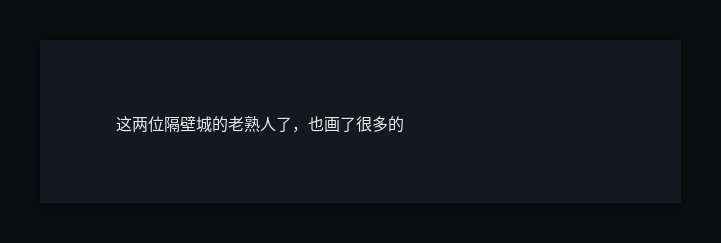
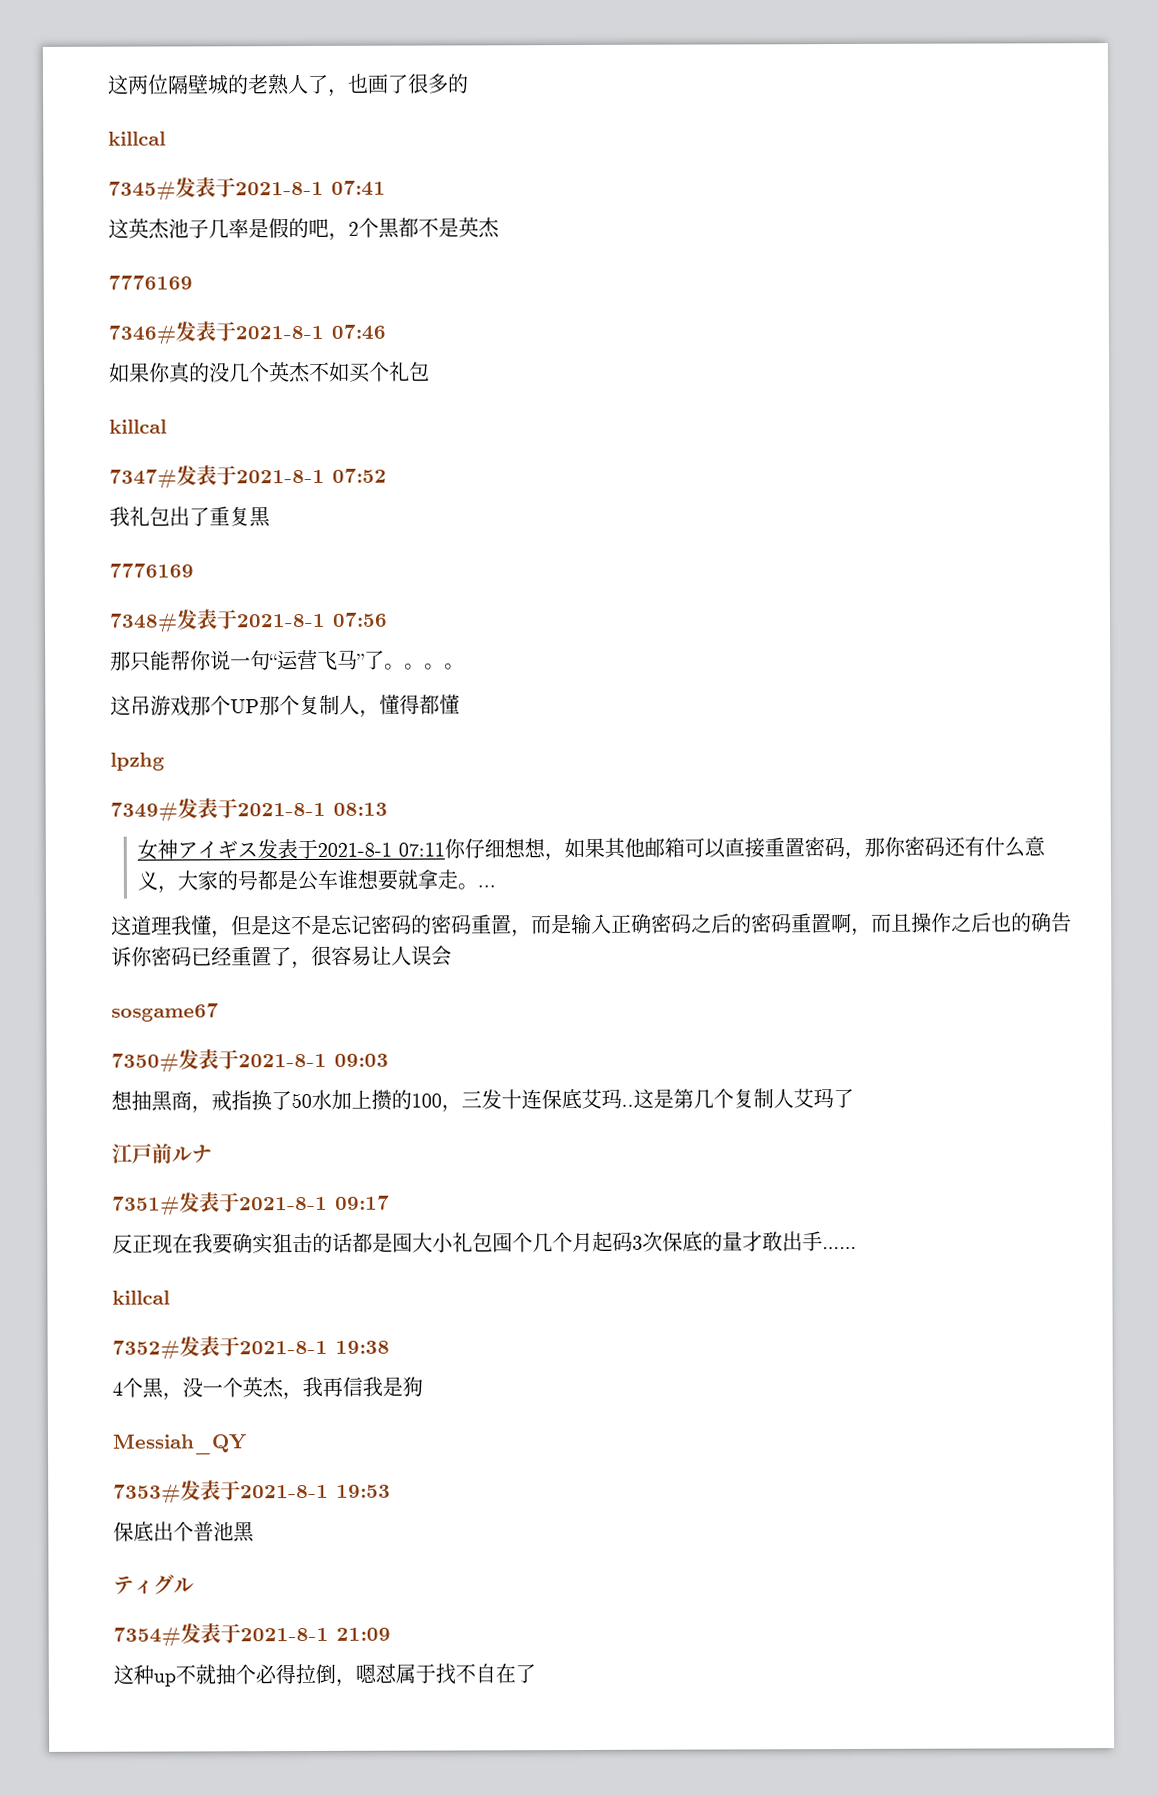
(404, 124) none -> [108,131,166,146] [108,177,386,201] [108,217,500,241] [108,275,193,290] [108,321,386,345] [109,361,430,384] [109,419,167,434] [109,465,387,489] [109,506,271,528] [109,563,194,578] [109,609,388,633] [110,649,465,672] [110,694,460,718] [110,752,165,771] [110,798,388,822] [136,836,1046,862] [136,869,496,894] [111,912,1072,939] [111,945,452,970] [111,1003,219,1022] [111,1049,389,1073] [111,1088,854,1114] [111,1143,212,1164] [112,1192,390,1216] [112,1231,857,1255] [112,1290,170,1305] [112,1336,390,1360] [112,1376,423,1401] [112,1433,247,1455] [113,1480,391,1504] [113,1521,255,1543] [113,1574,194,1595] [113,1623,391,1647] [113,1663,536,1687] // killcal // 7345#发表于2021-8-1 07:41 // 这英杰池子几率是假的吧，2个黒都不是英杰 // 7776169 // 7346#发表于2021-8-1 07:46 // 如果你真的没几个英杰不如买个礼包 // killcal // 7347#发表于2021-8-1 07:52 // 我礼包出了重复黒 // 7776169 // 7348#发表于2021-8-1 07:56 // 那只能帮你说一句“运营飞马”了。。。。 // 这吊游戏那个UP那个复制人，懂得都懂 // lpzhg // 7349#发表于2021-8-1 08:13 // 女神アイギス发表于2021-8-1 07:11你仔细想想，如果其他邮箱可以直接重置密码，那你密码还有什么意义，大家的号都是公车谁想要就拿走。... // 这道理我懂，但是这不是忘记密码的密码重置，而是输入正确密码之后的密码重置啊，而且操作之后也的确告诉你密码已经重置了，很容易让人误会 // sosgame67 // 7350#发表于2021-8-1 09:03 // 想抽黑商，戒指换了50水加上攒的100，三发十连保底艾玛..这是第几个复制人艾玛了 // 江戸前ルナ // 7351#发表于2021-8-1 09:17 // 反正现在我要确实狙击的话都是囤大小礼包囤个几个月起码3次保底的量才敢出手…… // killcal // 7352#发表于2021-8-1 19:38 // 4个黒，没一个英杰，我再信我是狗 // Messiah_QY // 7353#发表于2021-8-1 19:53 // 保底出个普池黑 // ティグル // 7354#发表于2021-8-1 21:09 // 这种up不就抽个必得拉倒，嗯怼属于找不自在了

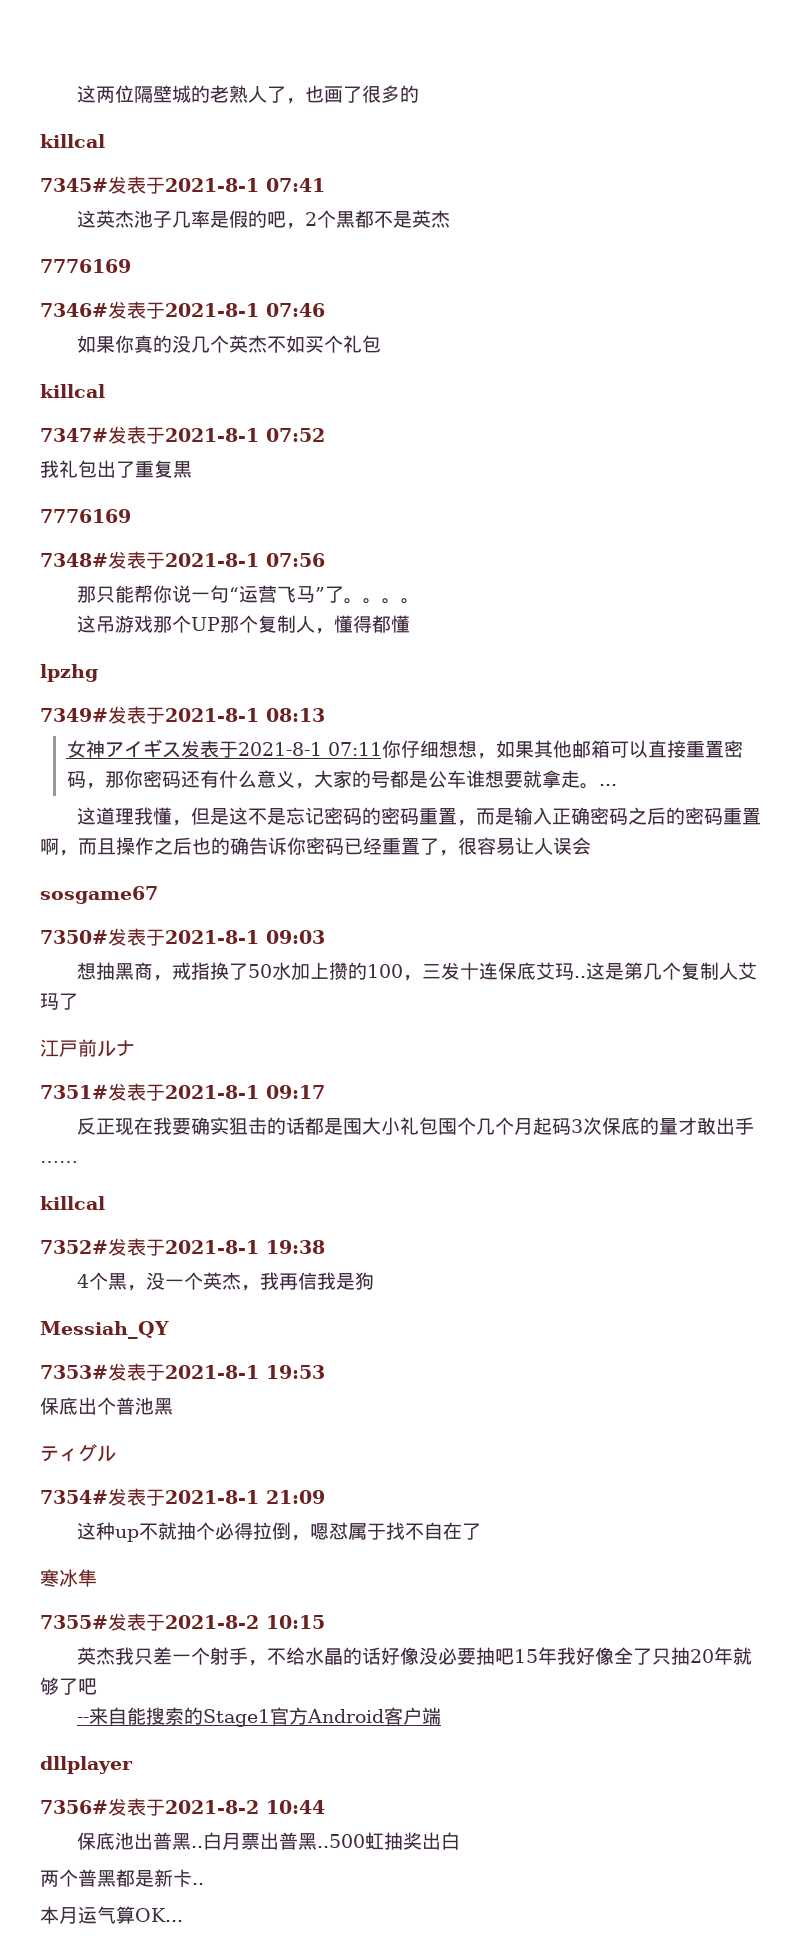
(536, 1674) none -> [40,1569,97,1587] [40,1613,325,1631] [76,1647,752,1666] [40,1677,97,1695] [76,1707,441,1727] [40,1756,133,1774] [40,1798,325,1816] [76,1832,460,1850] [40,1869,204,1887] [40,1906,183,1924] // 寒冰隼 // 7355#发表于2021-8-2 10:15 // 英杰我只差一个射手，不给水晶的话好像没必要抽吧15年我好像全了只抽20年就够了吧 // --来自能搜索的Stage1官方Android客户端 // dllplayer // 7356#发表于2021-8-2 10:44 // 保底池出普黑..白月票出普黑..500虹抽奖出白 // 两个普黑都是新卡.. // 本月运气算OK...

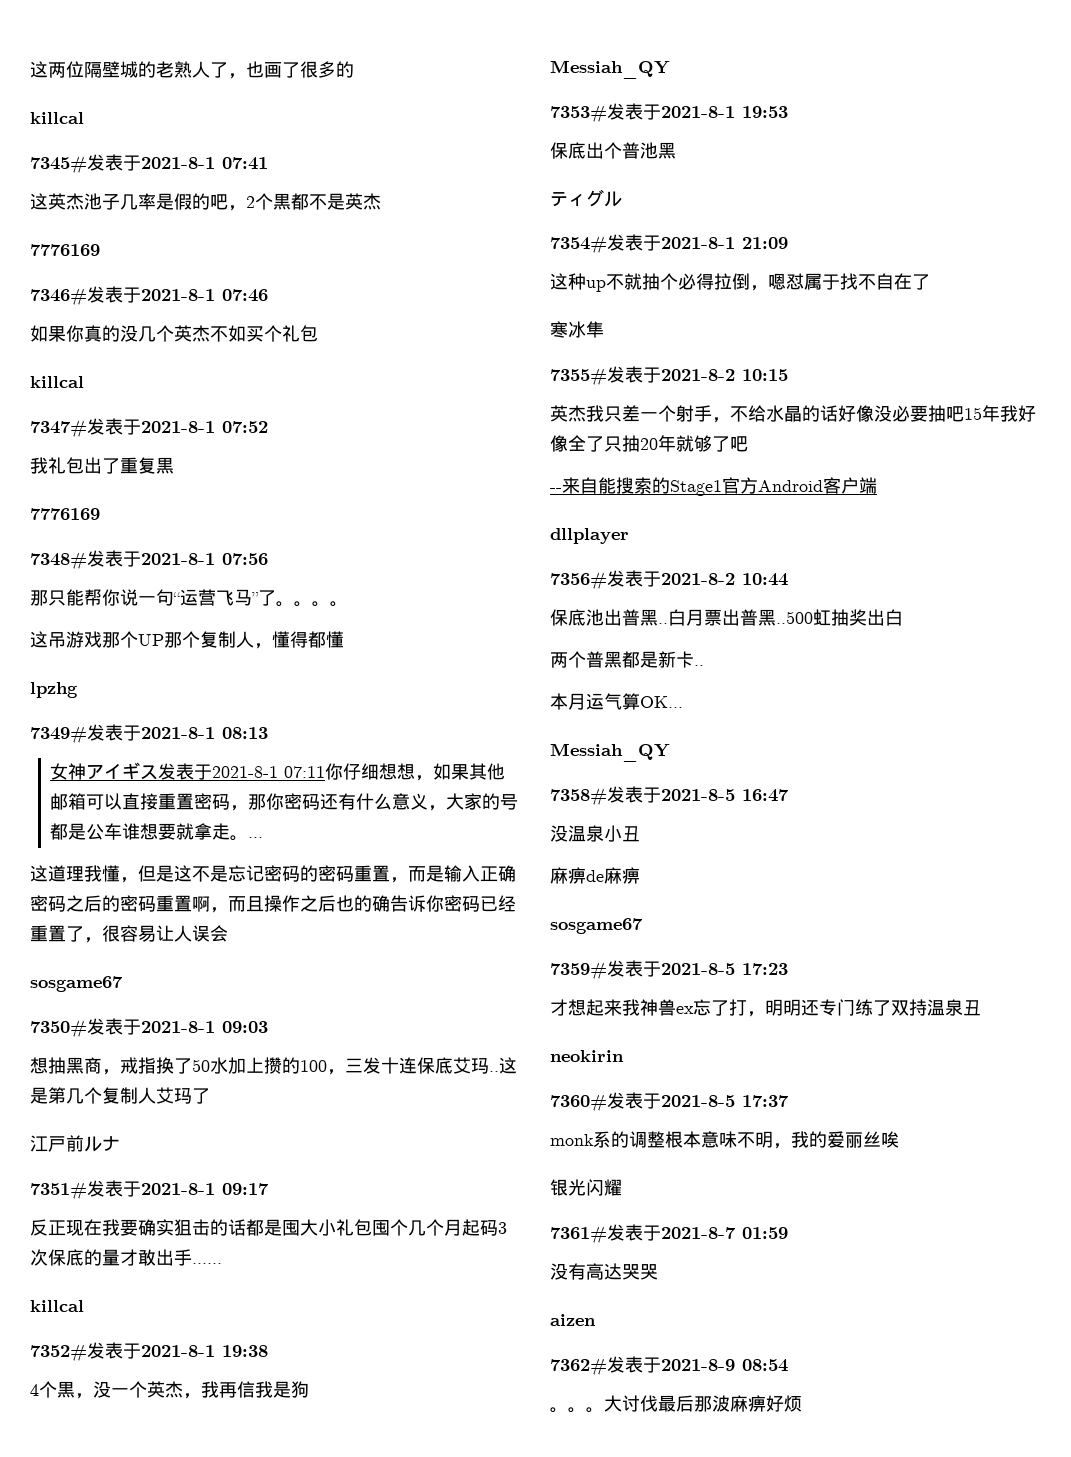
(183, 1915) none -> [550,743,670,762] [550,786,789,806] [550,825,640,842] [550,867,640,884] [550,918,643,934] [550,960,788,980] [550,999,981,1017] [550,1050,624,1062] [550,1092,789,1112] [550,1131,899,1149] [550,1179,622,1196] [550,1224,788,1244] [550,1263,658,1280] [550,1314,596,1326] [550,1356,788,1376] [550,1395,802,1413] // Messiah_QY // 7358#发表于2021-8-5 16:47 // 没温泉小丑 // 麻痹de麻痹 // sosgame67 // 7359#发表于2021-8-5 17:23 // 才想起来我神兽ex忘了打，明明还专门练了双持温泉丑 // neokirin // 7360#发表于2021-8-5 17:37 // monk系的调整根本意味不明，我的爱丽丝唉 // 银光闪耀 // 7361#发表于2021-8-7 01:59 // 没有高达哭哭 // aizen // 7362#发表于2021-8-9 08:54 // 。。。大讨伐最后那波麻痹好烦

